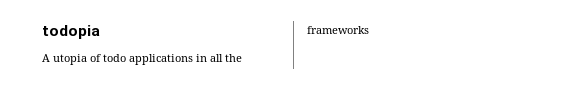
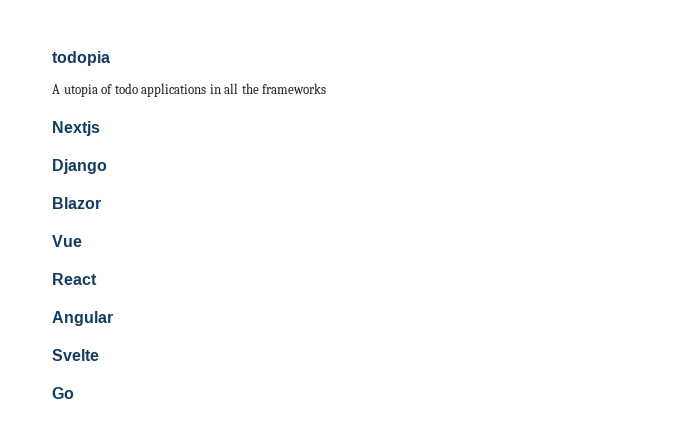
(369, 30) none -> [52,121,100,136] [52,159,107,174] [52,197,101,209] [52,235,82,247] [52,273,97,285] [52,311,113,326] [52,349,99,361] [52,387,74,399] // Nextjs // Django // Blazor // Vue // React // Angular // Svelte // Go

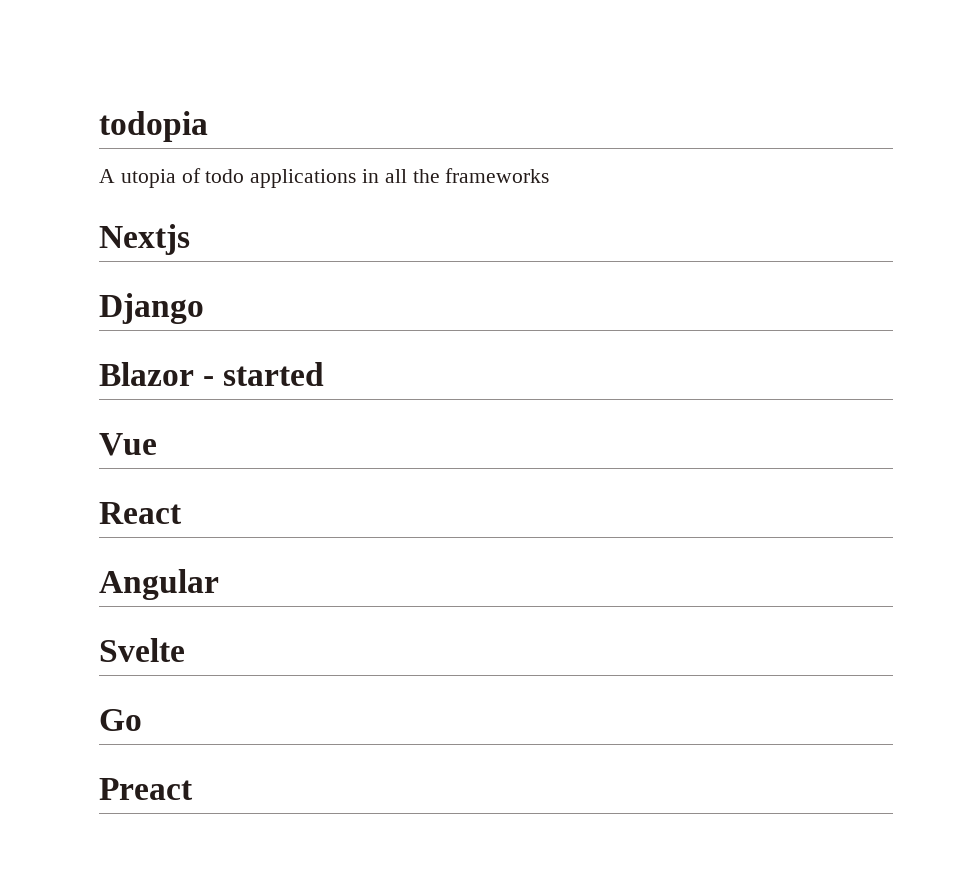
(101, 203) none -> [203,362,325,386] - started
(74, 393) none -> [99,778,193,800] // Preact

